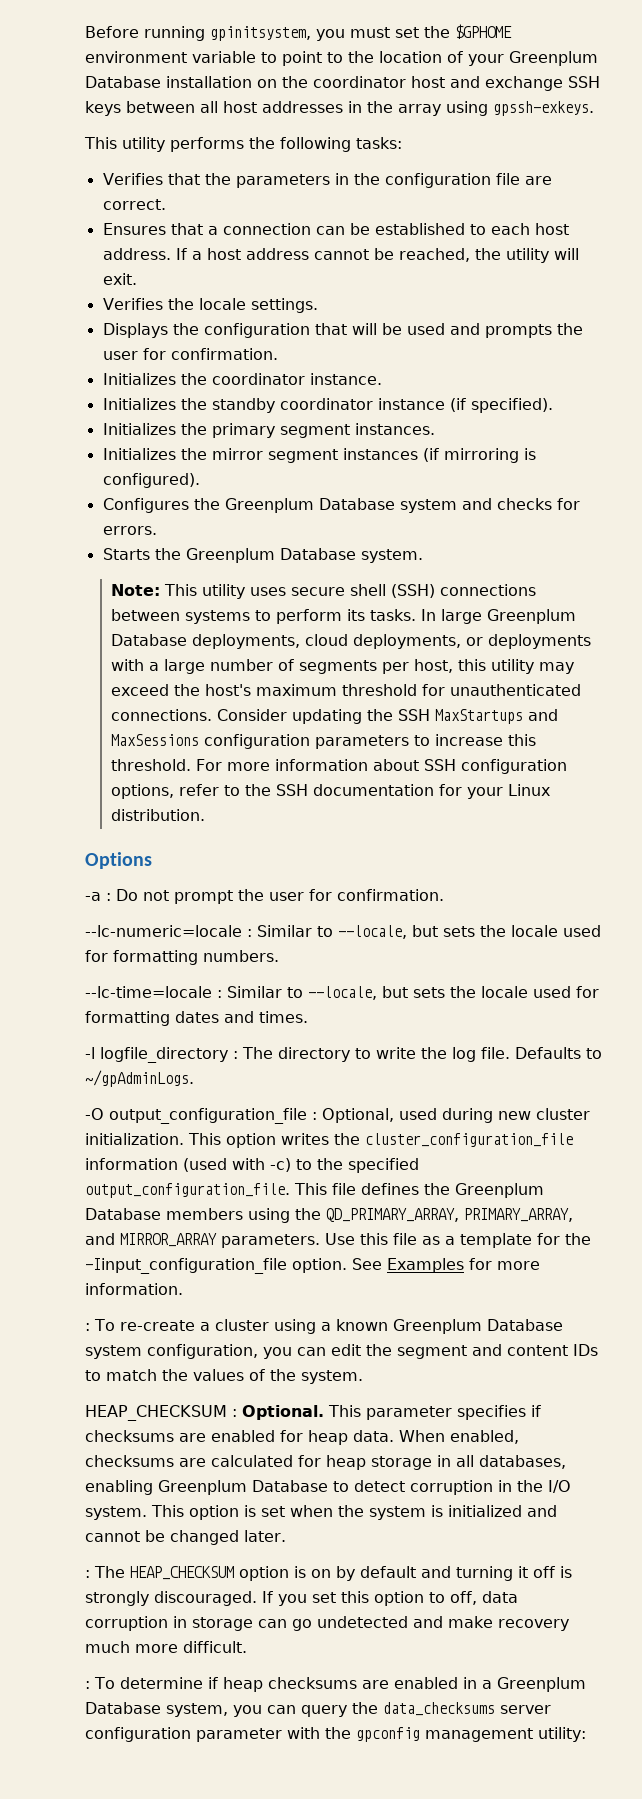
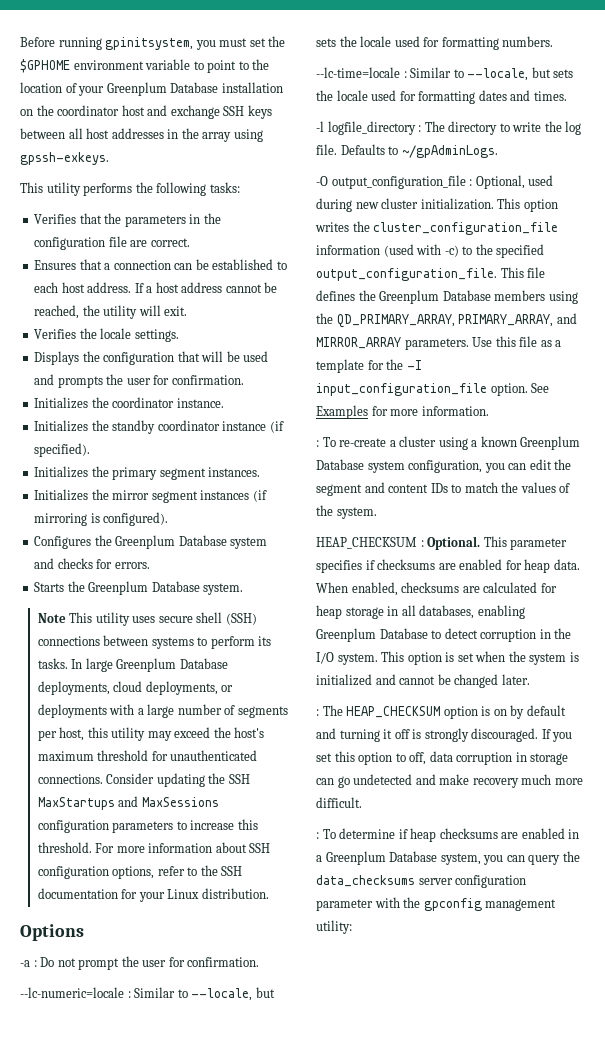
[111,584,161,596] Note: -> [37,613,66,623] Note
[85,1258,287,1274] -Iinput_configuration_file -> [406,360,422,370] [316,383,487,396] -I input_configuration_file

